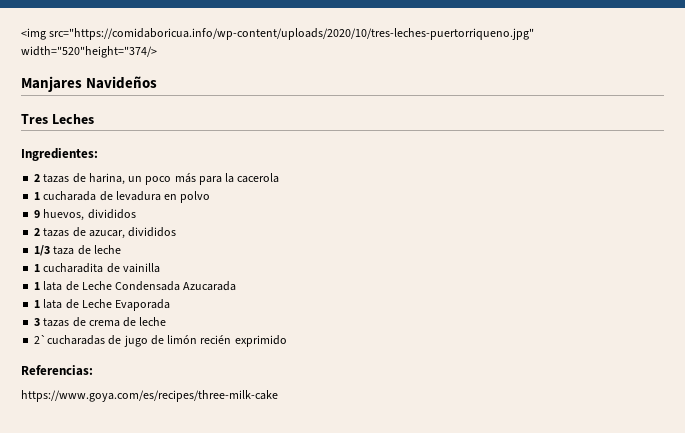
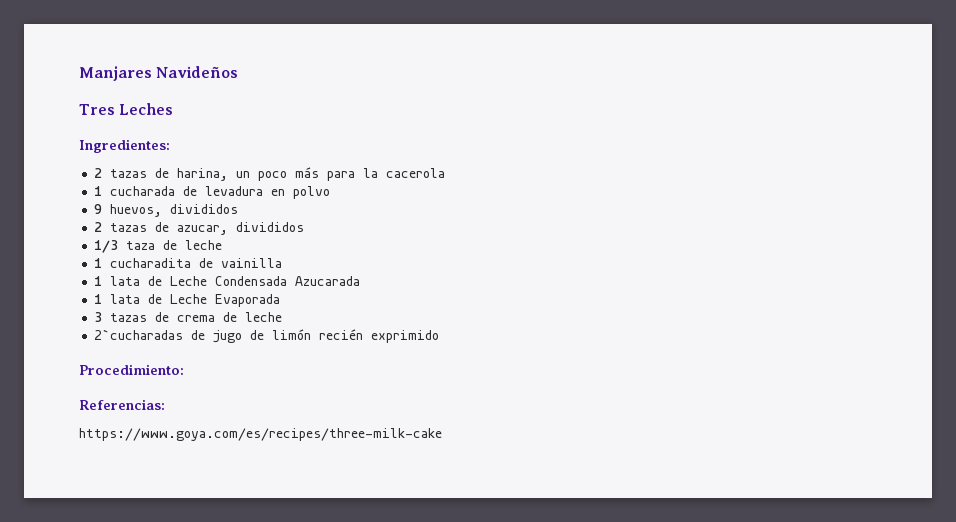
[21,28,535,40] [21,46,157,58] <img src="https://comidaboricua.info/wp-content/uploads/2020/10/tres-leches-puertorriqueno.jpg" width="520"height="374/> // -> (79, 73) none
(287, 341) none -> [79,364,184,375] // Procedimiento:

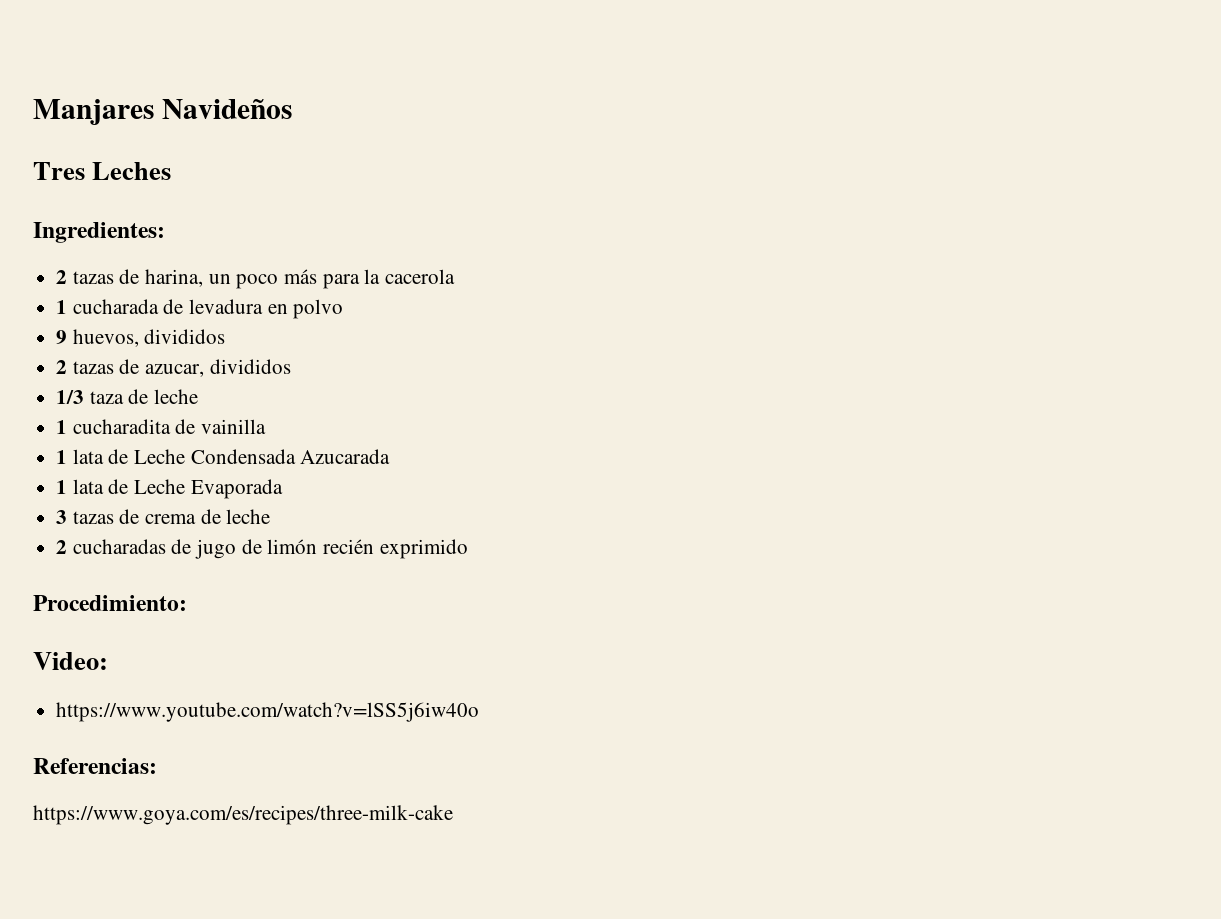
[94,329,184,340] 2`cucharadas -> [56,539,166,554] 2 cucharadas
(184, 369) none -> [33,652,108,670] [56,702,480,722] // Video: // https://www.youtube.com/watch?v=lSS5j6iw40o

